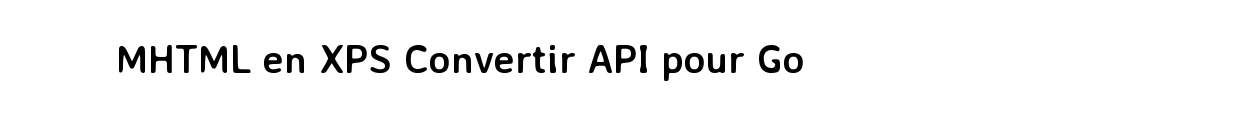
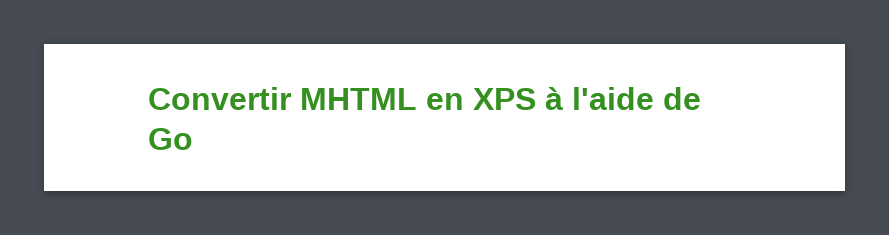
(116, 59) none -> [148,87,291,110] Convertir
[404,45,745,81] Convertir API pour -> [545,87,701,110] à l'aide de

